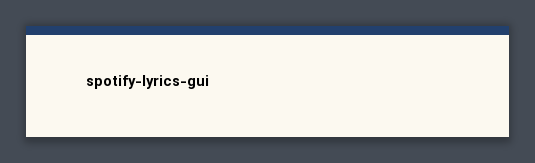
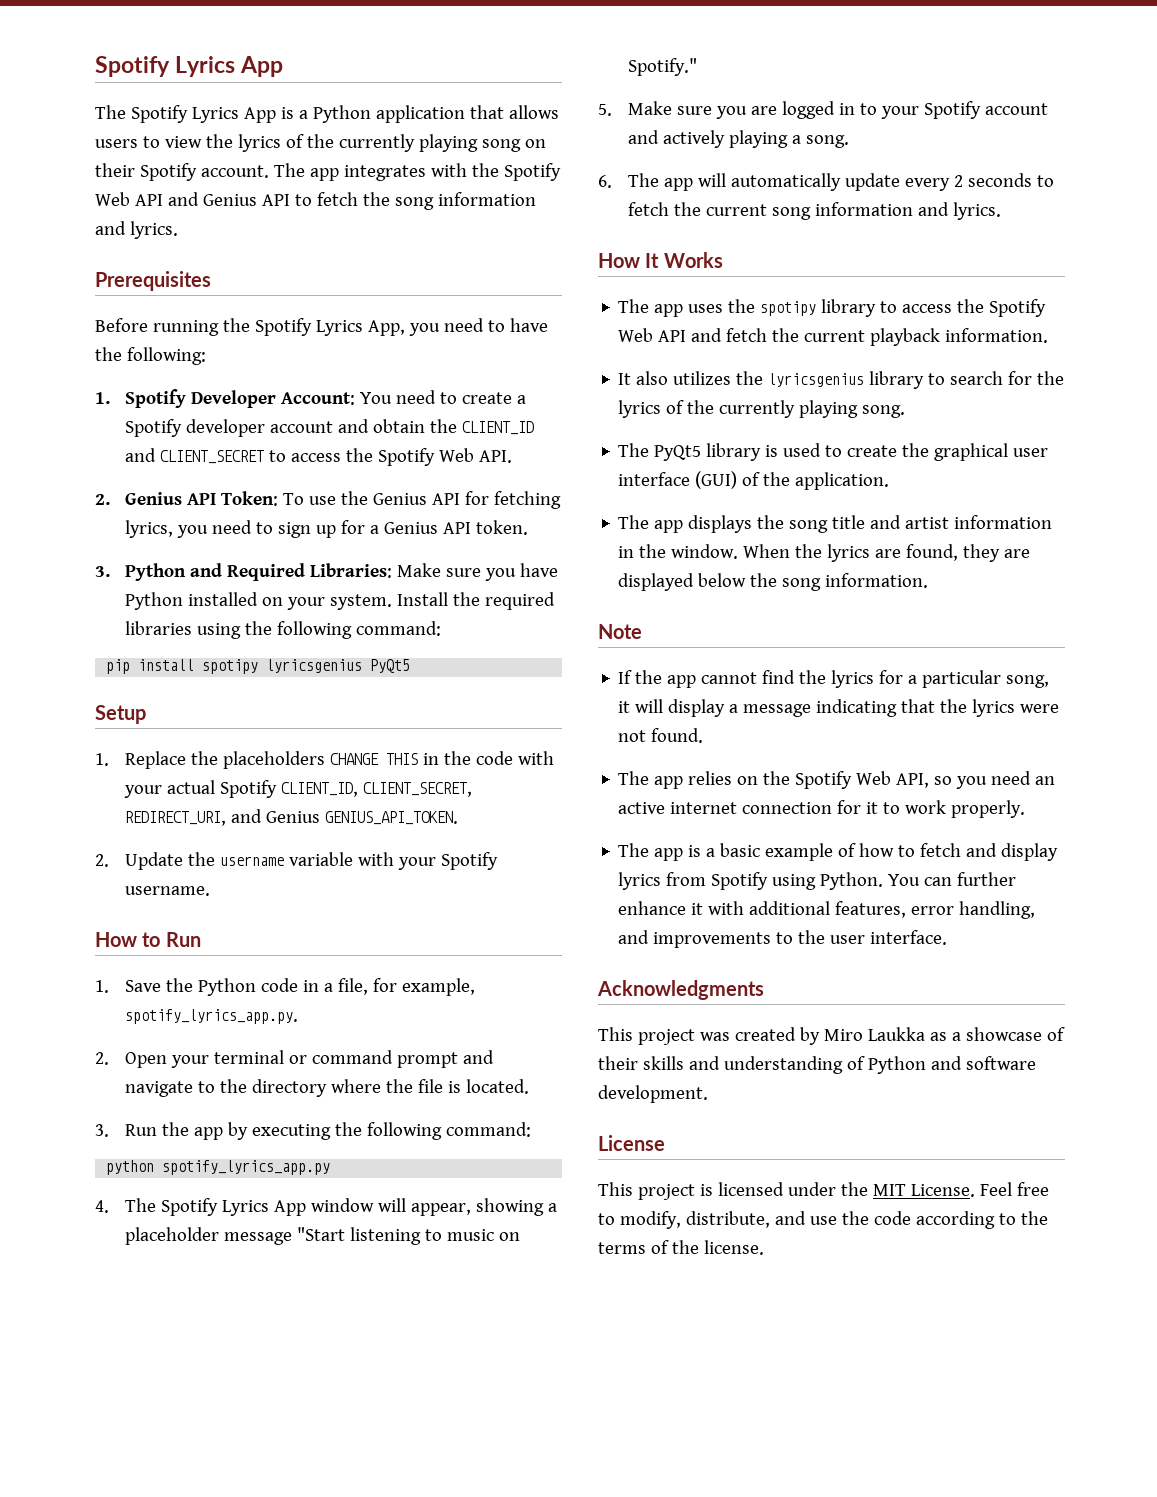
[86,75,209,89] spotify-lyrics-gui -> [95,56,284,77] [95,105,559,123] [95,134,546,152] [95,163,561,181] [95,192,536,210] [95,221,178,239] [95,271,211,291] [95,318,548,336] [95,347,206,365] [95,389,526,408] [124,419,534,437] [124,448,512,466] [95,491,561,509] [124,520,528,538] [95,563,558,581] [124,592,555,610] [124,621,441,639] [106,659,411,674] [95,705,146,724] [95,751,554,769] [123,780,472,798] [124,809,458,826] [95,852,498,870] [124,886,210,896] [95,932,201,947] [95,978,475,996] [124,1009,298,1024] [95,1050,494,1068] [124,1079,529,1097] [95,1122,531,1140] [106,1160,331,1175] [95,1198,557,1216] [124,1227,520,1245] [627,58,697,76] [598,101,1048,119] [627,130,849,148] [598,173,1054,191] [627,202,1001,220] [598,252,723,268] [618,299,1047,317] [618,328,1049,346] [618,371,1065,389] [618,400,906,418] [618,443,1049,461] [618,471,890,490] [618,515,1053,533] [618,544,1031,562] [618,573,929,591] [598,624,642,639] [618,670,1050,688] [618,699,1060,717] [618,728,704,743] [618,771,1056,789] [618,800,1026,818] [618,843,1059,861] [618,872,1017,890] [618,901,1036,919] [618,930,948,948] [597,980,764,1000] [598,1027,1065,1045] [598,1056,1036,1074] [598,1085,708,1103] [598,1135,665,1151] [598,1182,1049,1200] [598,1211,1048,1229] [598,1240,764,1255] Spotify Lyrics App // The Spotify Lyrics App is a Python application that allows users to view the lyrics of the currently playing song on their Spotify account. The app integrates with the Spotify Web API and Genius API to fetch the song information and lyrics. // Prerequisites // Before running the Spotify Lyrics App, you need to have the following: // 1. Spotify Developer Account: You need to create a Spotify developer account and obtain the CLIENT_ID and CLIENT_SECRET to access the Spotify Web API. // 2. Genius API Token: To use the Genius API for fetching lyrics, you need to sign up for a Genius API token. // 3. Python and Required Libraries: Make sure you have Python installed on your system. Install the required libraries using the following command: // pip install spotipy lyricsgenius PyQt5 // Setup // 1. Replace the placeholders CHANGE THIS in the code with your actual Spotify CLIENT_ID, CLIENT_SECRET, REDIRECT_URI, and Genius GENIUS_API_TOKEN. // 2. Update the username variable with your Spotify username. // How to Run // 1. Save the Python code in a file, for example, spotify_lyrics_app.py. // 2. Open your terminal or command prompt and navigate to the directory where the file is located. // 3. Run the app by executing the following command: // python spotify_lyrics_app.py // 4. The Spotify Lyrics App window will appear, showing a placeholder message "Start listening to music on Spotify." // 5. Make sure you are logged in to your Spotify account and actively playing a song. // 6. The app will automatically update every 2 seconds to fetch the current song information and lyrics. // How It Works // The app uses the spotipy library to access the Spotify Web API and fetch the current playback information. // It also utilizes the lyricsgenius library to search for the lyrics of the currently playing song. // The PyQt5 library is used to create the graphical user interface (GUI) of the application. // The app displays the song title and artist information in the window. When the lyrics are found, they are displayed below the song information. // Note // If the app cannot find the lyrics for a particular song, it will display a message indicating that the lyrics were not found. // The app relies on the Spotify Web API, so you need an active internet connection for it to work properly. // The app is a basic example of how to fetch and display lyrics from Spotify using Python. You can further enhance it with additional features, error handling, and improvements to the user interface. // Acknowledgments // This project was created by Miro Laukka as a showcase of their skills and understanding of Python and software development. // License // This project is licensed under the MIT License. Feel free to modify, distribute, and use the code according to the terms of the license.

